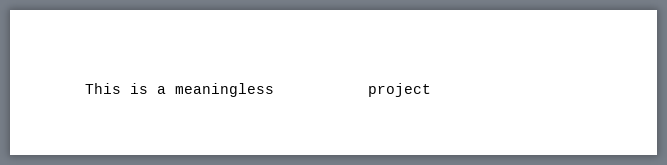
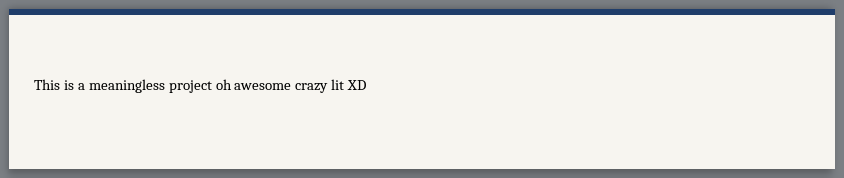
(431, 90) none -> [215,79,367,93] oh awesome crazy lit XD

